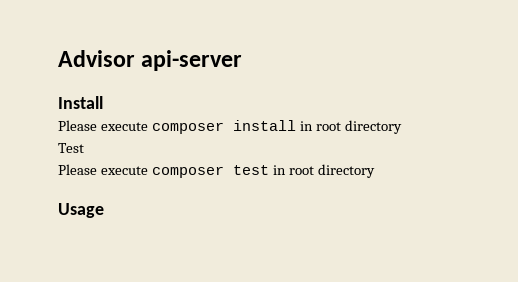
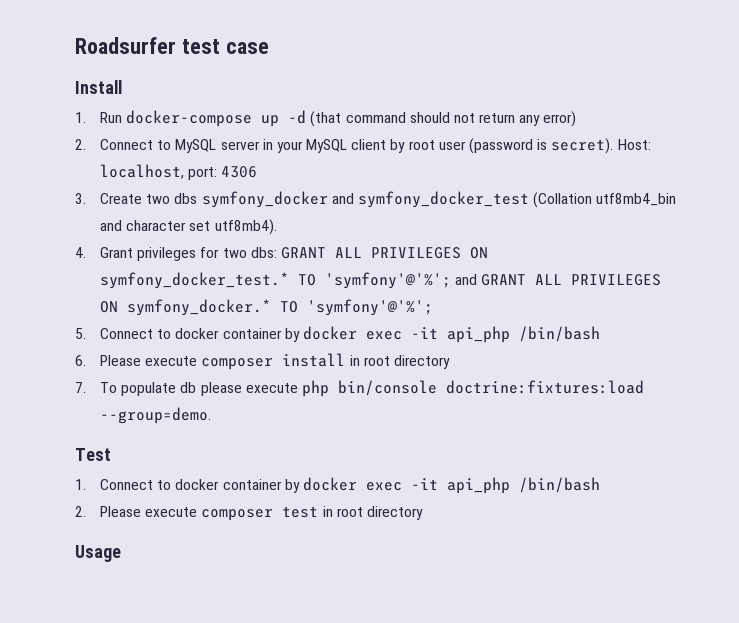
[58,50,243,71] [58,96,103,109] Advisor api-server // Install // -> [75,37,269,54] [75,80,122,94] [75,110,577,127] [75,138,651,154] [99,164,258,180] [75,191,677,208] [99,219,277,235] [75,247,488,261] [99,272,662,289] [99,299,433,316] [75,326,600,343] [75,355,86,366] Roadsurfer test case // Install // 1. Run docker-compose up -d (that command should not return any error) // 2. Connect to MySQL server in your MySQL client by root user (password is secret). Host: localhost, port: 4306 // 3. Create two dbs symfony_docker and symfony_docker_test (Collation utf8mb4_bin and character set utf8mb4). // 4. Grant privileges for two dbs: GRANT ALL PRIVILEGES ON symfony_docker_test.* TO 'symfony'@'%'; and GRANT ALL PRIVILEGES ON symfony_docker.* TO 'symfony'@'%'; // 5. Connect to docker container by docker exec -it api_php /bin/bash // 6.
[58,143,84,153] Test // -> [75,380,644,397] [99,407,211,424] [75,448,111,461] [75,477,600,494] [75,506,86,517] 7. To populate db please execute php bin/console doctrine:fixtures:load --group=demo. // Test // 1. Connect to docker container by docker exec -it api_php /bin/bash // 2.

